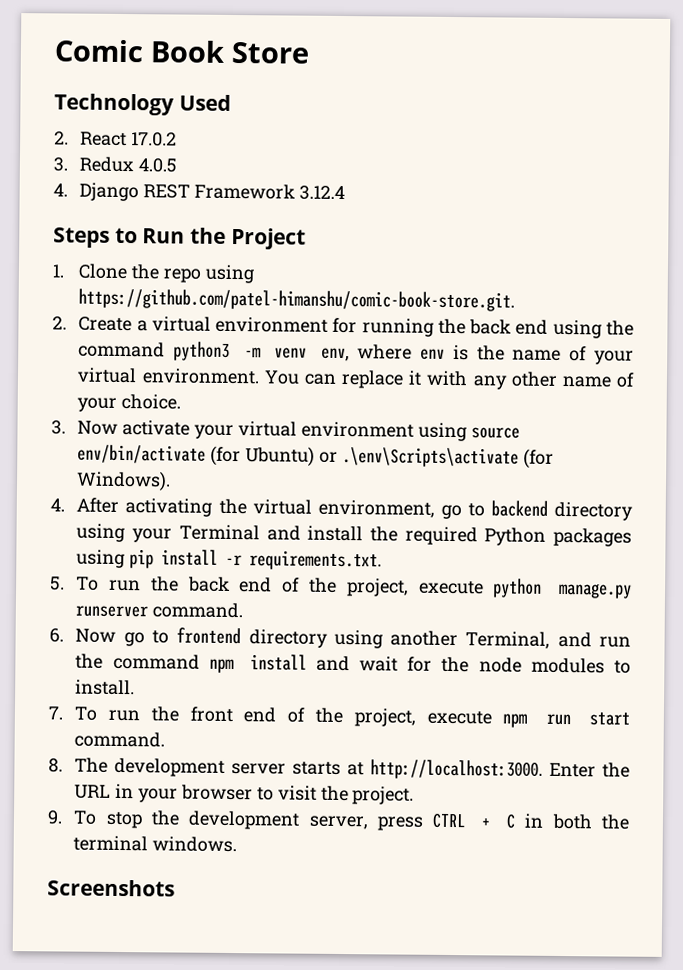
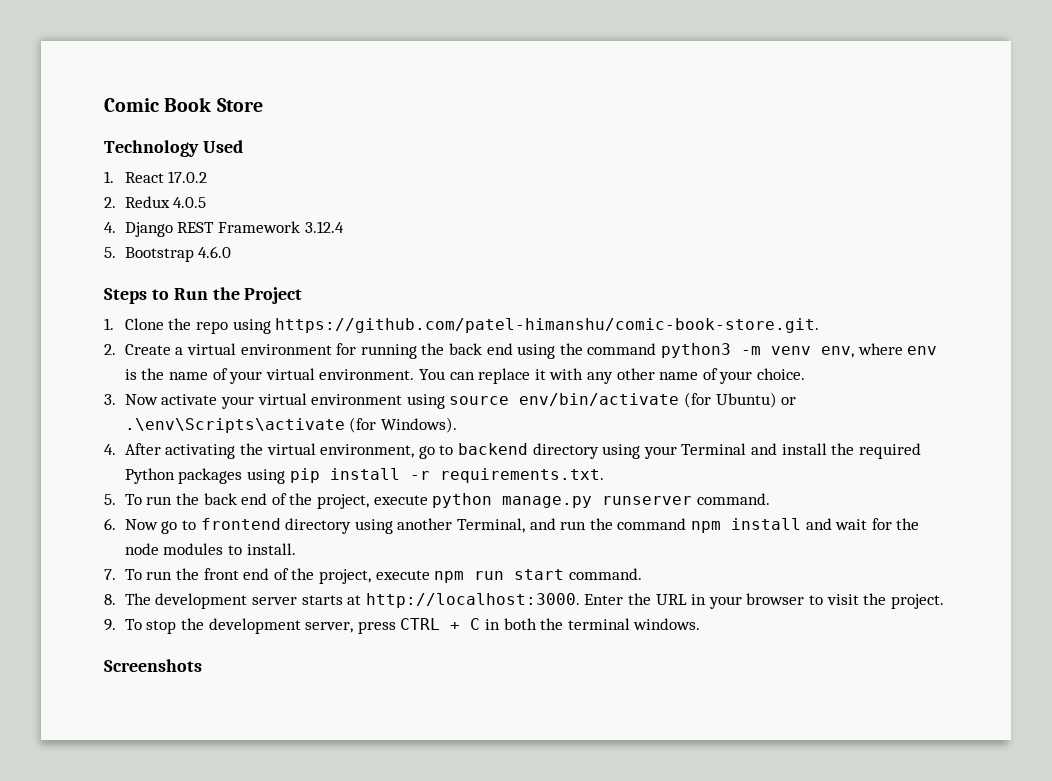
[54,131,69,145] 2. -> [104,171,114,183] 1.
[53,157,68,172] 3. -> [104,197,116,208] 2.
(345, 193) none -> [104,246,232,262] // 5. Bootstrap 4.6.0

